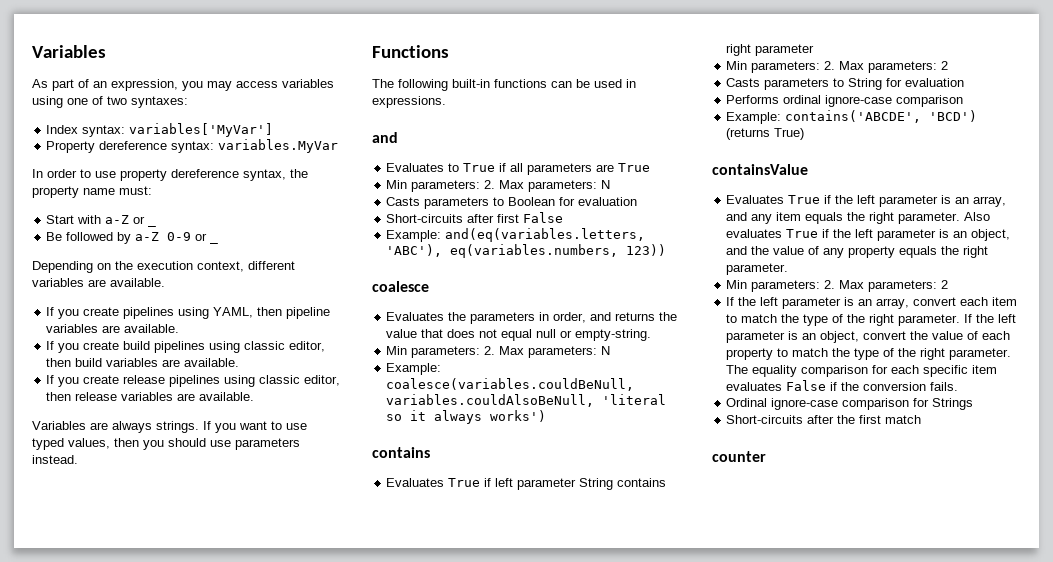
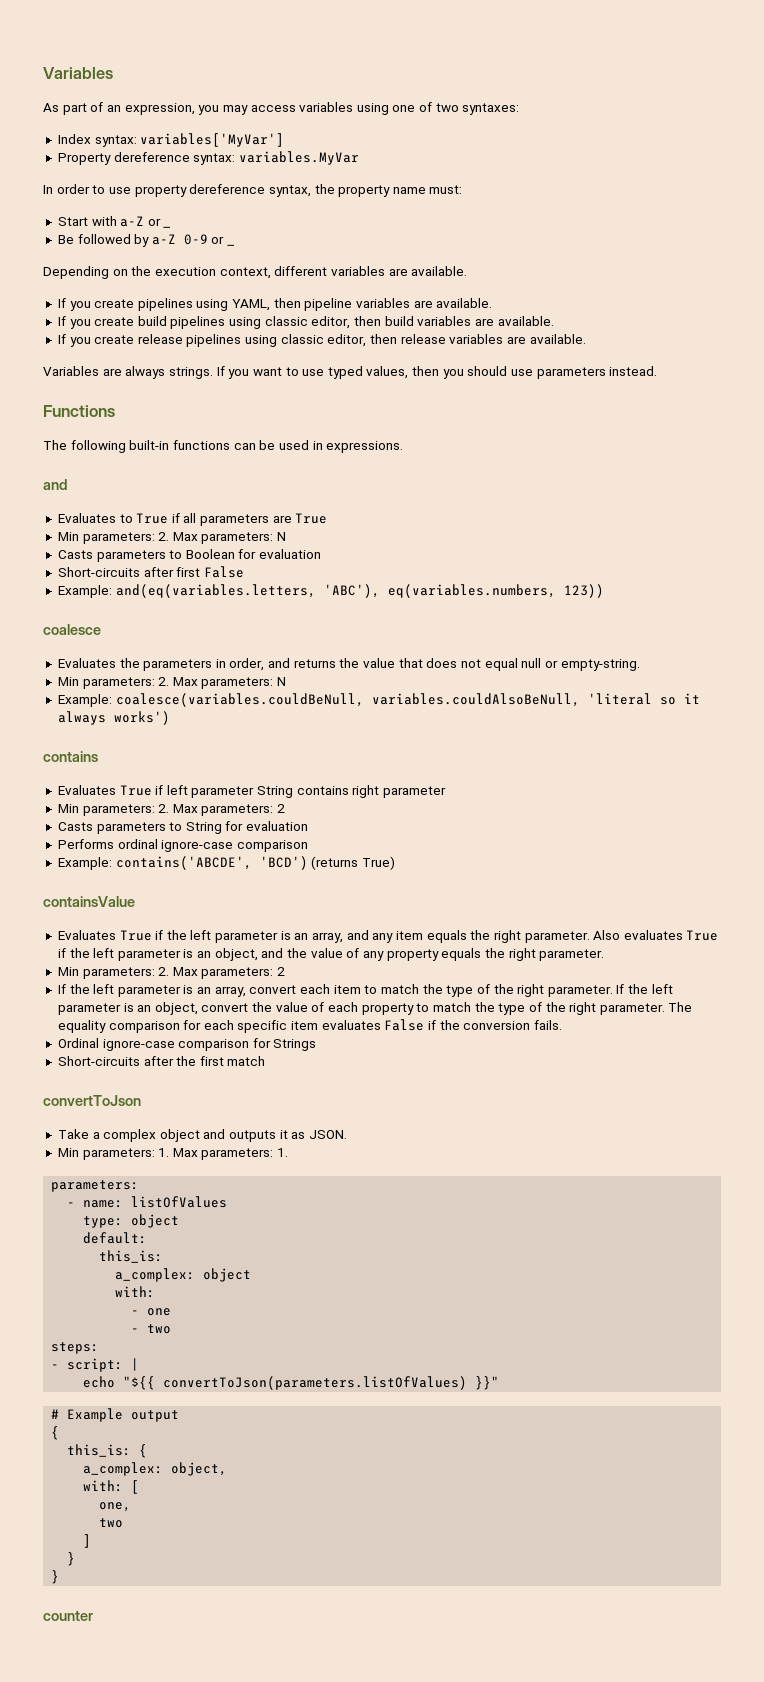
(922, 419) none -> [43,1095,141,1106] [57,1129,348,1142] [57,1148,289,1160] [51,1180,140,1192] [67,1196,228,1208] [83,1214,180,1228] [83,1232,148,1244] [99,1250,164,1263] [115,1268,252,1282] [115,1286,156,1298] [131,1308,172,1316] [131,1324,172,1334] [51,1342,100,1354] [51,1358,140,1372] [83,1376,500,1390] [51,1408,180,1422] [51,1426,60,1440] [67,1444,148,1458] [83,1462,228,1476] [83,1480,140,1494] [99,1502,132,1512] [99,1518,124,1528] [83,1534,92,1548] [67,1552,76,1566] [51,1570,60,1584] // convertToJson // Take a complex object and outputs it as JSON. // Min parameters: 1. Max parameters: 1. // parameters: // - name: listOfValues // type: object // default: // this_is: // a_complex: object // with: // - one // - two // steps: // - script: | // echo "${{ convertToJson(parameters.listOfValues) }}" // # Example output // { // this_is: { // a_complex: object, // with: [ // one, // two // ] // } // }

